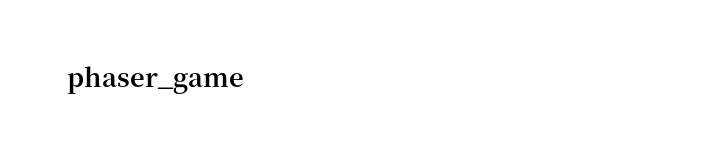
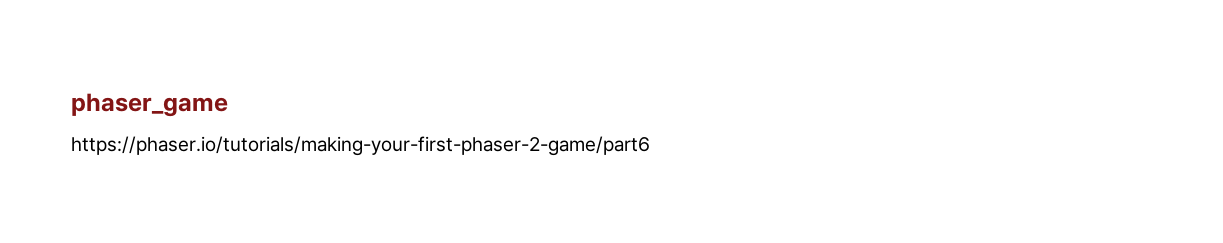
(244, 80) none -> [71,136,650,156] // https://phaser.io/tutorials/making-your-first-phaser-2-game/part6

